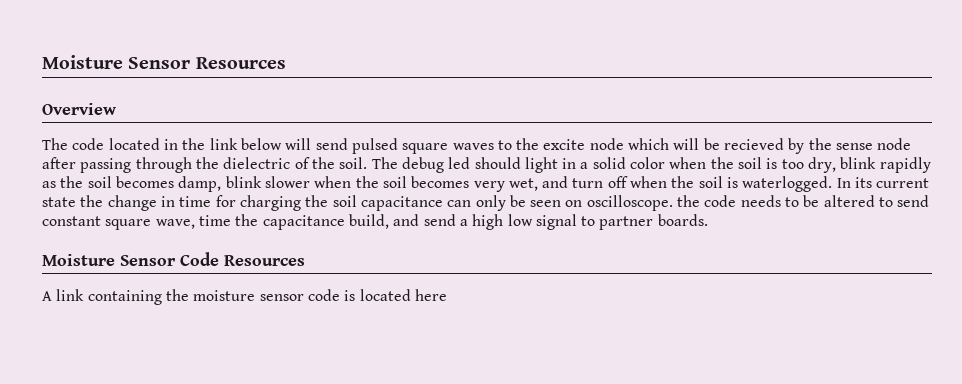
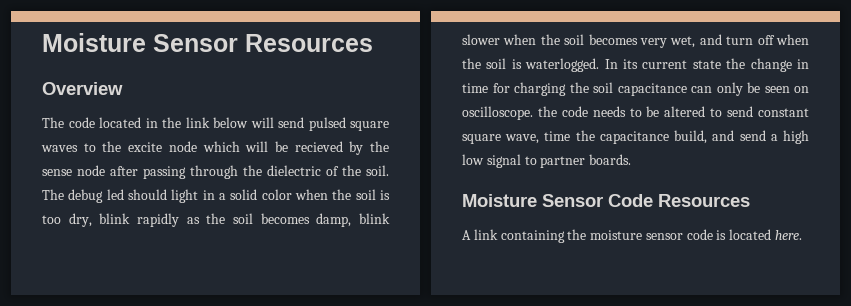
[414,289,447,301] here -> [775,230,803,240] here.

